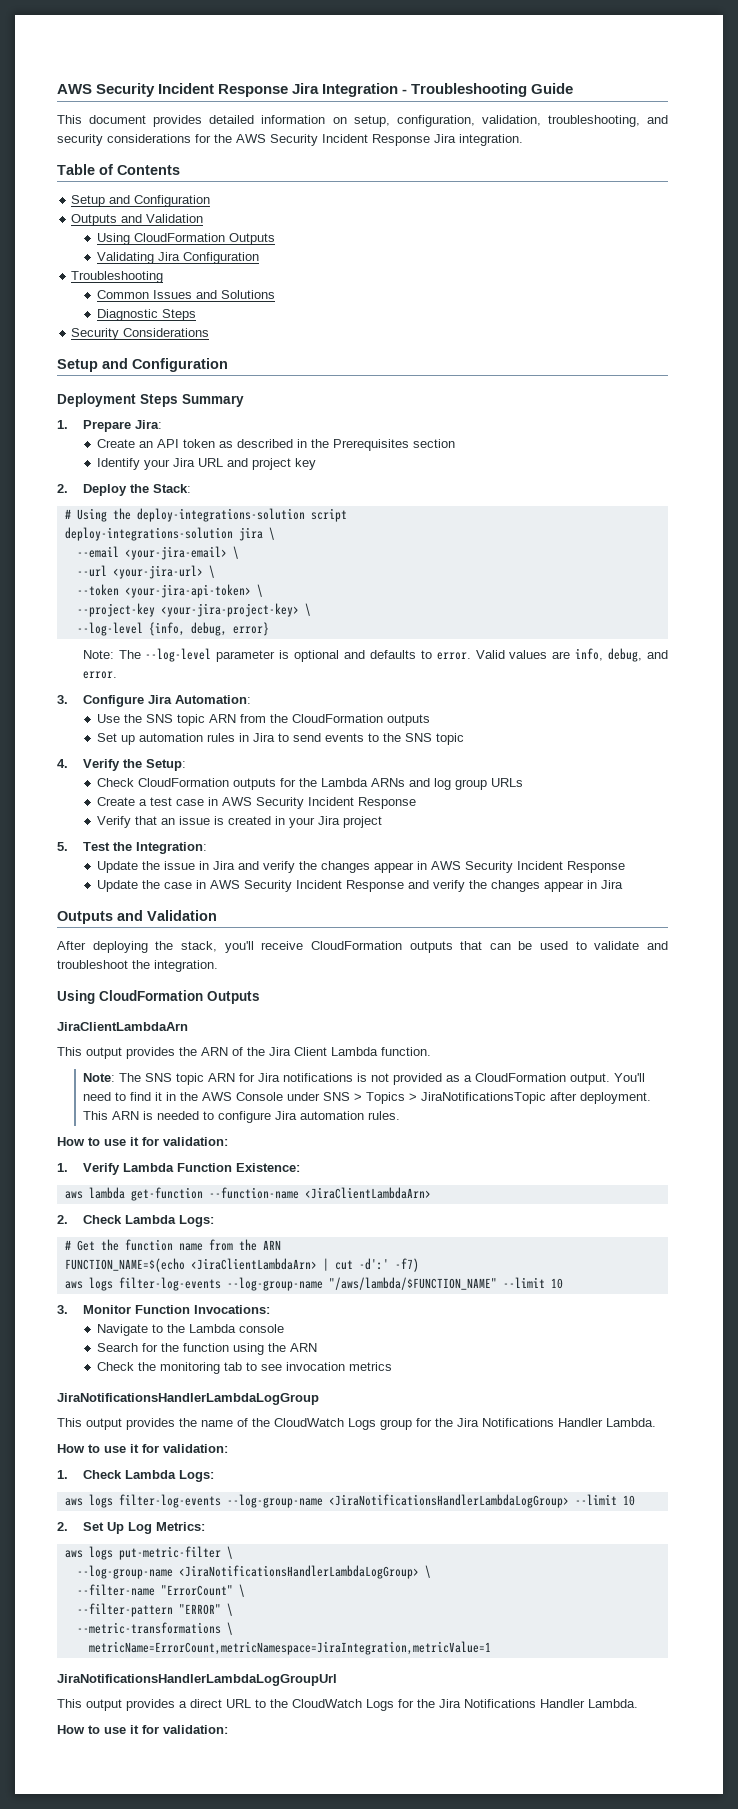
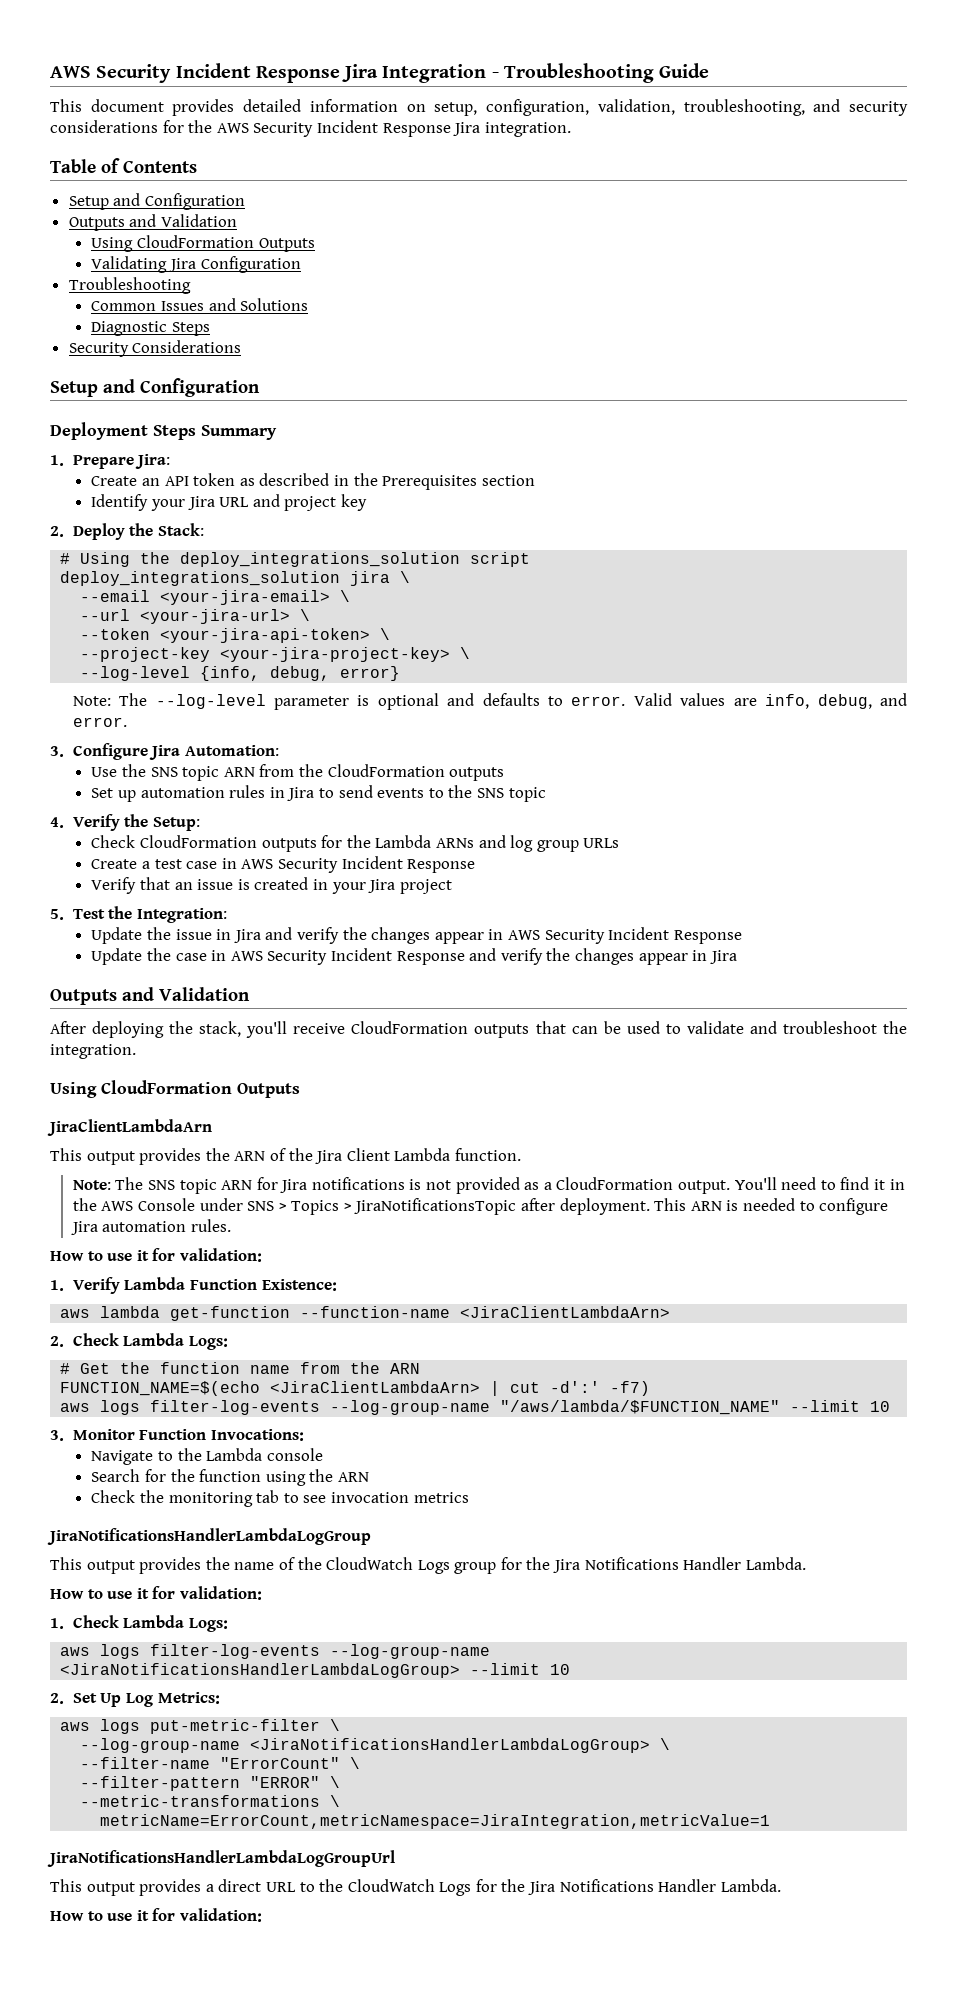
[136,508,305,522] deploy-integrations-solution -> [180,552,461,567] deploy_integrations_solution
[64,527,233,541] deploy-integrations-solution -> [60,571,341,586] deploy_integrations_solution

